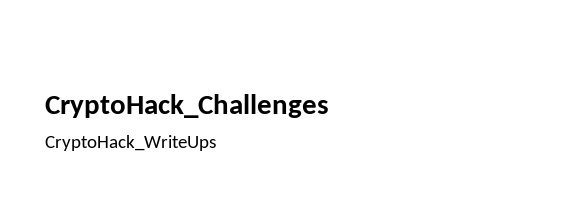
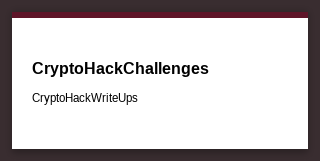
[45,94,329,118] [45,135,216,151] CryptoHack_Challenges // CryptoHack_WriteUps -> [32,62,209,77] [32,93,138,105] CryptoHackChallenges // CryptoHackWriteUps

